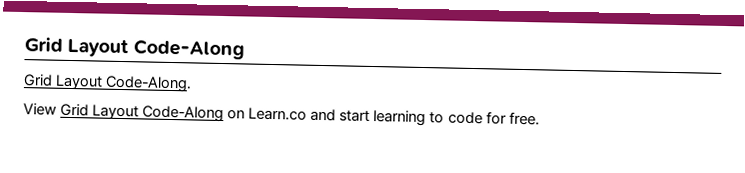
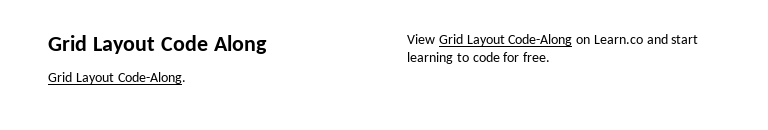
[24,37,245,60] Grid Layout Code-Along -> [48,35,267,54] Grid Layout Code Along

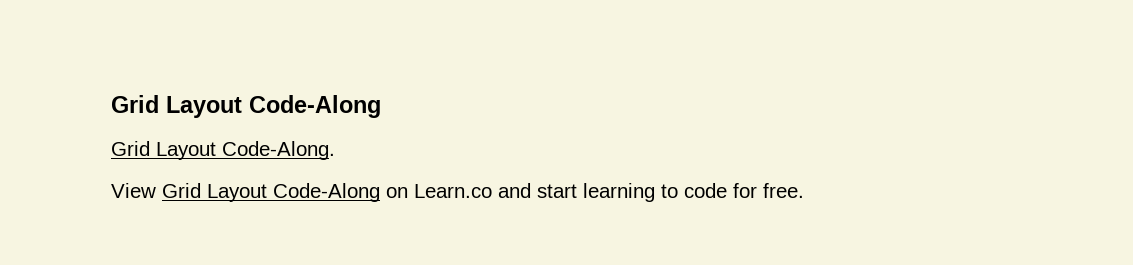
[48,35,267,54] Grid Layout Code Along -> [111,95,381,118] Grid Layout Code-Along

